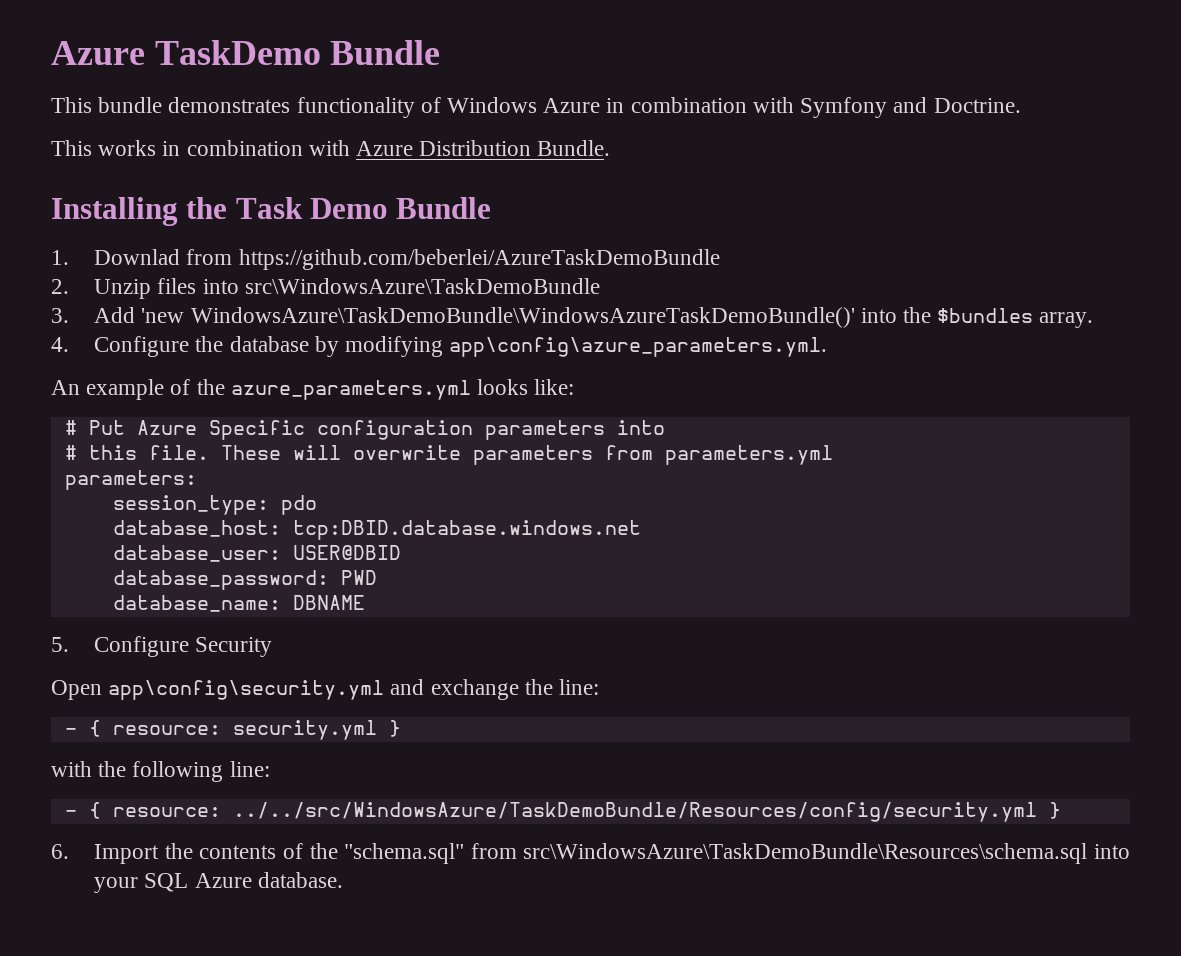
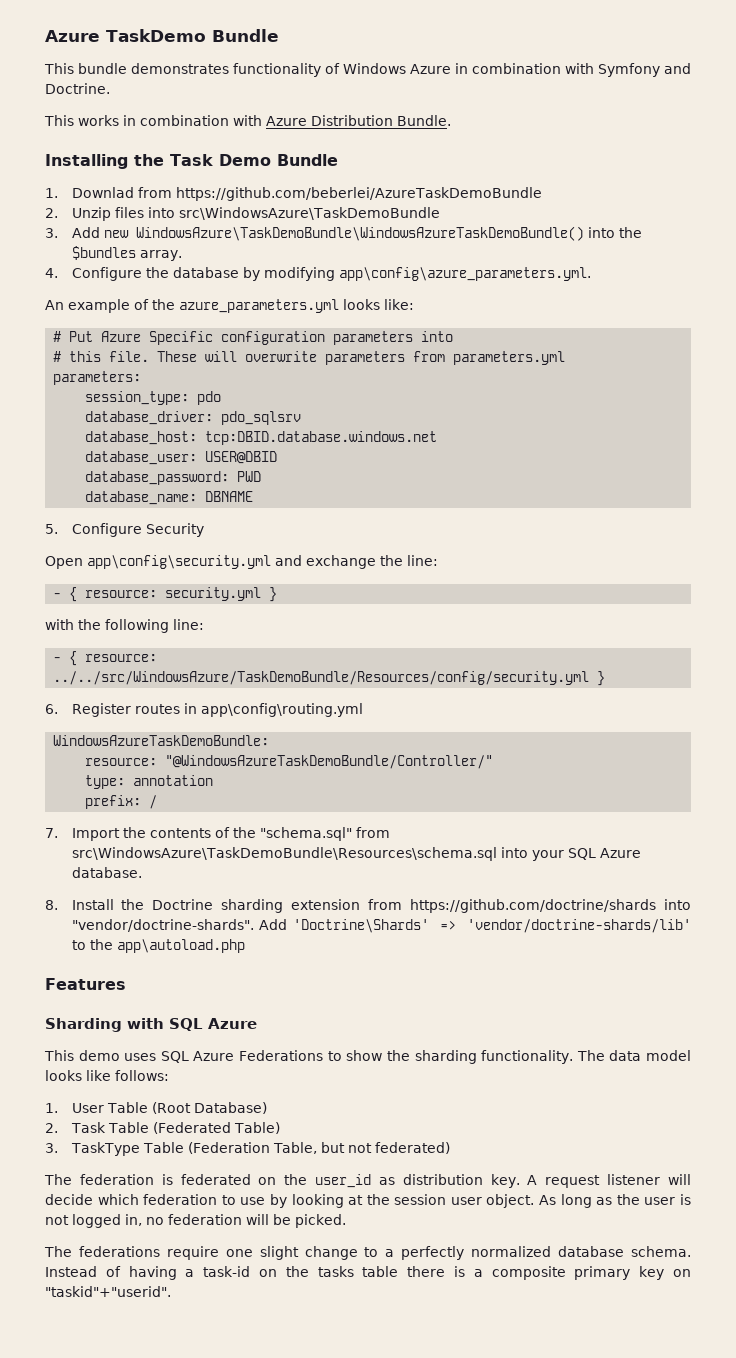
[141,307,855,328] 'new WindowsAzure\TaskDemoBundle\WindowsAzureTaskDemoBundle()' -> [103,226,584,241] new WindowsAzure\TaskDemoBundle\WindowsAzureTaskDemoBundle()
(317, 505) none -> [85,411,302,425] // database_driver: pdo_sqlsrv
(69, 851) none -> [71,703,363,717] [53,735,270,746] [85,755,494,769] [85,775,214,789] [85,795,158,809] [45,828,58,838] Register routes in app\config\routing.yml // WindowsAzureTaskDemoBundle: // resource: "@WindowsAzureTaskDemoBundle/Controller/" // type: annotation // prefix: / // 7.
(343, 880) none -> [45,899,692,913] [71,919,692,933] [71,939,245,953] [45,978,126,990] [45,1018,257,1032] [44,1050,692,1064] [45,1070,169,1081] [45,1102,267,1114] [45,1122,280,1134] [45,1142,451,1156] [44,1174,691,1188] [45,1194,691,1208] [45,1214,346,1228] [44,1246,692,1260] [45,1266,691,1280] [45,1286,171,1297] // 8. Install the Doctrine sharding extension from https://github.com/doctrine/shards into "vendor/doctrine-shards". Add 'Doctrine\Shards' => 'vendor/doctrine-shards/lib' to the app\autoload.php // Features // Sharding with SQL Azure // This demo uses SQL Azure Federations to show the sharding functionality. The data model looks like follows: // 1. User Table (Root Database) // 2. Task Table (Federated Table) // 3. TaskType Table (Federation Table, but not federated) // The federation is federated on the user_id as distribution key. A request listener will decide which federation to use by looking at the session user object. As long as the user is not logged in, no federation will be picked. // The federations require one slight change to a perfectly normalized database schema. Instead of having a task-id on the tasks table there is a composite primary key on "taskid"+"userid".

